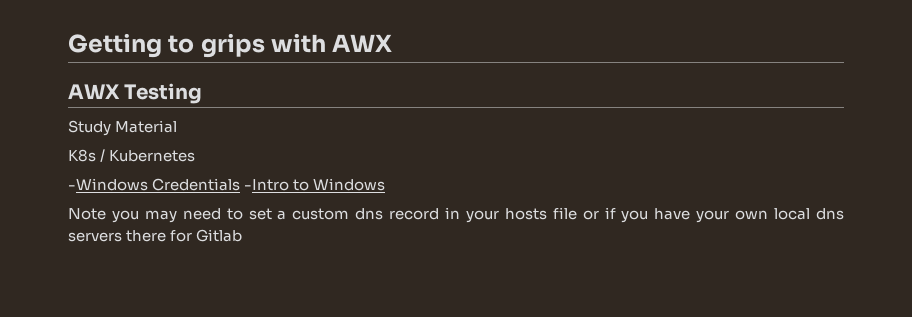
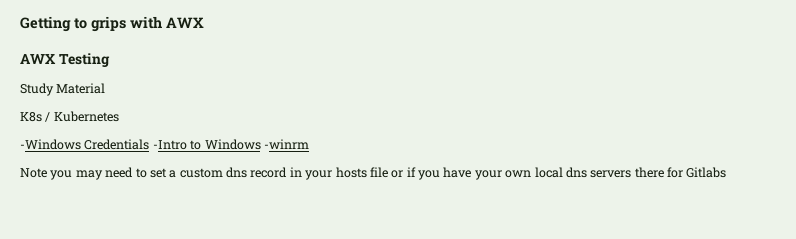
(386, 184) none -> [263,139,309,149] -winrm
[196,229,243,242] Gitlab -> [686,167,727,178] Gitlabs

